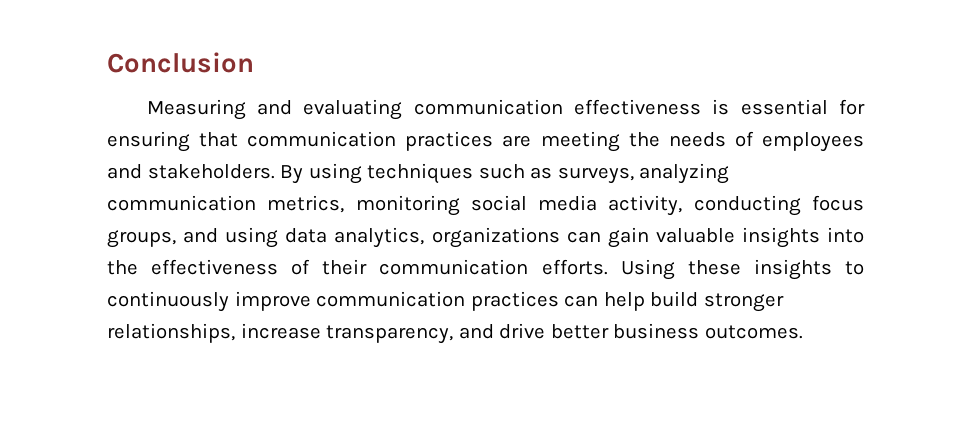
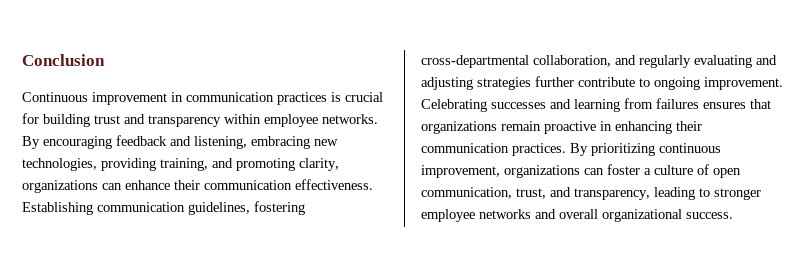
[146,99,865,120] [107,131,864,152] [107,163,730,184] [107,195,864,216] [107,227,865,248] [107,259,864,280] [107,291,784,312] [107,323,803,344] Measuring and evaluating communication effectiveness is essential for ensuring that communication practices are meeting the needs of employees and stakeholders. By using techniques such as surveys, analyzing communication metrics, monitoring social media activity, conducting focus groups, and using data analytics, organizations can gain valuable insights into the effectiveness of their communication efforts. Using these insights to continuously improve communication practices can help build stronger relationships, increase transparency, and drive better business outcomes. -> [22,92,383,105] [22,113,378,127] [22,135,338,149] [22,158,339,171] [22,179,373,193] [22,201,305,215] [421,55,777,68] [421,76,783,90] [421,98,771,112] [421,121,702,134] [421,143,721,156] [421,164,741,178] [421,187,761,200] [421,209,733,222] Continuous improvement in communication practices is crucial for building trust and transparency within employee networks. By encouraging feedback and listening, embracing new technologies, providing training, and promoting clarity, organizations can enhance their communication effectiveness. Establishing communication guidelines, fostering cross-departmental collaboration, and regularly evaluating and adjusting strategies further contribute to ongoing improvement. Celebrating successes and learning from failures ensures that organizations remain proactive in enhancing their communication practices. By prioritizing continuous improvement, organizations can foster a culture of open communication, trust, and transparency, leading to stronger employee networks and overall organizational success.

